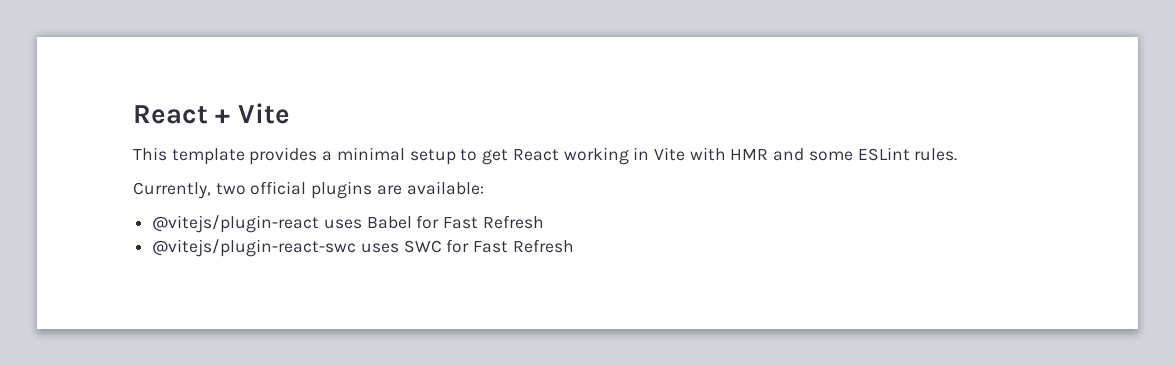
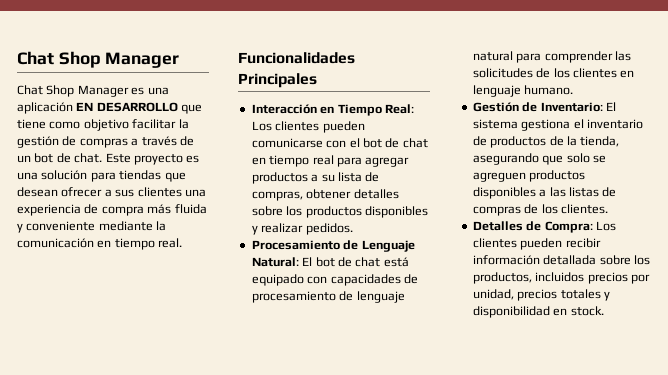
[133,103,290,124] [133,147,958,165] [133,181,484,199] [152,215,544,233] [152,239,574,257] React + Vite // This template provides a minimal setup to get React working in Vite with HMR and some ESLint rules. // Currently, two official plugins are available: // @vitejs/plugin-react uses Babel for Fast Refresh // @vitejs/plugin-react-swc uses SWC for Fast Refresh -> [17,51,180,68] [17,85,169,97] [17,102,203,114] [17,119,189,131] [17,136,194,148] [17,153,200,165] [17,170,186,182] [17,187,206,197] [17,204,207,216] [17,221,167,233] [17,238,183,250] [238,52,355,64] [238,73,317,88] [251,104,414,116] [251,121,365,133] [251,138,428,148] [251,155,410,167] [251,172,380,184] [251,189,399,201] [251,206,428,218] [251,223,353,235] [251,240,415,252] [251,257,409,267] [251,274,418,286] [251,291,405,303] [472,51,631,63] [472,68,635,78] [472,85,574,97] [472,102,616,112] [472,119,643,131] [472,136,620,148] [472,153,606,165] [472,170,586,182] [472,187,617,199] [472,204,608,216] [472,221,616,233] [472,238,601,250] [472,255,650,265] [472,272,650,284] [472,289,610,301] [472,306,604,318] Chat Shop Manager // Chat Shop Manager es una aplicación EN DESARROLLO que tiene como objetivo facilitar la gestión de compras a través de un bot de chat. Este proyecto es una solución para tiendas que desean ofrecer a sus clientes una experiencia de compra más fluida y conveniente mediante la comunicación en tiempo real. // Funcionalidades Principales // Interacción en Tiempo Real: Los clientes pueden comunicarse con el bot de chat en tiempo real para agregar productos a su lista de compras, obtener detalles sobre los productos disponibles y realizar pedidos. // Procesamiento de Lenguaje Natural: El bot de chat está equipado con capacidades de procesamiento de lenguaje natural para comprender las solicitudes de los clientes en lenguaje humano. // Gestión de Inventario: El sistema gestiona el inventario de productos de la tienda, asegurando que solo se agreguen productos disponibles a las listas de compras de los clientes. // Detalles de Compra: Los clientes pueden recibir información detallada sobre los productos, incluidos precios por unidad, precios totales y disponibilidad en stock.

